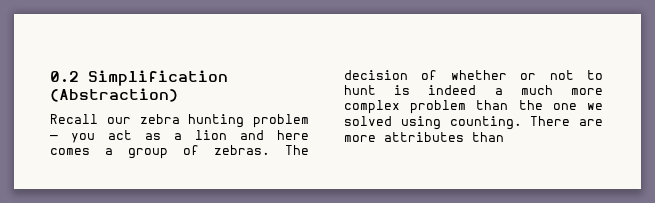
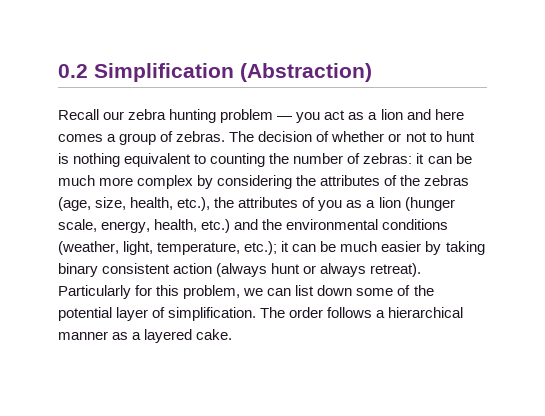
[428,85,603,95] [344,100,603,114] [344,116,603,130] [344,132,504,142] indeed a much more complex problem than the one we solved using counting. There are more attributes than -> [73,153,472,167] [58,175,470,189] [58,197,455,211] [58,219,449,233] [58,241,485,255] [58,263,422,277] [58,285,434,299] [58,307,464,321] [58,329,233,343] nothing equivalent to counting the number of zebras: it can be much more complex by considering the attributes of the zebras (age, size, health, etc.), the attributes of you as a lion (hunger scale, energy, health, etc.) and the environmental conditions (weather, light, temperature, etc.); it can be much easier by taking binary consistent action (always hunt or always retreat). Particularly for this problem, we can list down some of the potential layer of simplification. The order follows a hierarchical manner as a layered cake.

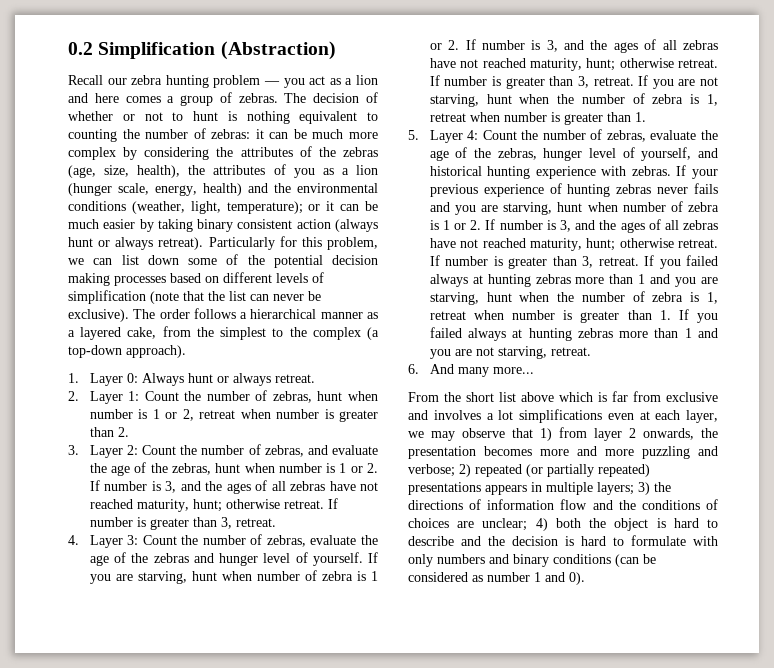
[130,197,211,211] health, etc.), -> [137,165,181,178] health),
[154,219,231,233] health, etc.) -> [203,183,242,196] health)
[157,241,278,255] temperature, etc.); -> [226,201,321,214] temperature); or
[116,307,257,321] layer of simplification. -> [332,255,378,265] [68,272,324,286] [68,290,321,304] [68,309,129,322] decision making processes based on different levels of simplification (note that the list can never be exclusive).
[196,329,233,340] cake. -> [127,326,380,340] [68,345,186,358] [68,373,315,386] [68,390,378,404] [89,409,378,422] [89,427,129,437] [68,444,378,458] [89,462,379,476] [89,480,378,494] [89,498,338,512] [89,517,276,530] [68,534,378,548] [89,552,378,566] [89,570,378,584] [429,39,718,53] [429,58,718,71] [429,75,718,89] [429,93,718,107] [429,112,646,125] [408,129,718,143] [429,147,718,161] [429,165,718,179] [429,183,718,197] [429,201,719,215] [429,219,718,233] [429,238,718,251] [429,255,718,269] [429,274,718,287] [429,291,718,305] [429,309,718,323] [429,327,718,341] [429,346,591,359] [408,364,534,377] [408,391,718,402] [408,409,718,423] [408,427,718,441] [408,446,718,459] [408,464,650,477] [408,482,671,495] [408,499,718,510] [408,518,718,531] [408,535,718,546] [408,554,656,567] [408,572,585,585] cake, from the simplest to the complex (a top-down approach). // 1. Layer 0: Always hunt or always retreat. // 2. Layer 1: Count the number of zebras, hunt when number is 1 or 2, retreat when number is greater than 2. // 3. Layer 2: Count the number of zebras, and evaluate the age of the zebras, hunt when number is 1 or 2. If number is 3, and the ages of all zebras have not reached maturity, hunt; otherwise retreat. If number is greater than 3, retreat. // 4. Layer 3: Count the number of zebras, evaluate the age of the zebras and hunger level of yourself. If you are starving, hunt when number of zebra is 1 or 2. If number is 3, and the ages of all zebras have not reached maturity, hunt; otherwise retreat. If number is greater than 3, retreat. If you are not starving, hunt when the number of zebra is 1, retreat when number is greater than 1. // 5. Layer 4: Count the number of zebras, evaluate the age of the zebras, hunger level of yourself, and historical hunting experience with zebras. If your previous experience of hunting zebras never fails and you are starving, hunt when number of zebra is 1 or 2. If number is 3, and the ages of all zebras have not reached maturity, hunt; otherwise retreat. If number is greater than 3, retreat. If you failed always at hunting zebras more than 1 and you are starving, hunt when the number of zebra is 1, retreat when number is greater than 1. If you failed always at hunting zebras more than 1 and you are not starving, retreat. // 6. And many more... // From the short list above which is far from exclusive and involves a lot simplifications even at each layer, we may observe that 1) from layer 2 onwards, the presentation becomes more and more puzzling and verbose; 2) repeated (or partially repeated) presentations appears in multiple layers; 3) the directions of information flow and the conditions of choices are unclear; 4) both the object is hard to describe and the decision is hard to formulate with only numbers and binary conditions (can be considered as number 1 and 0).

